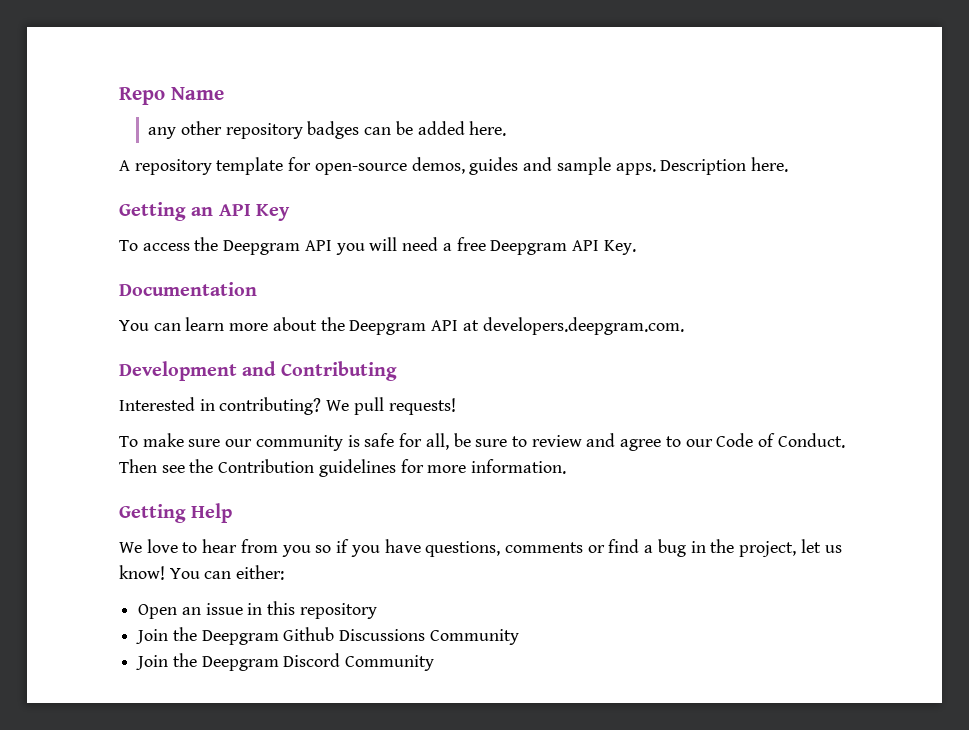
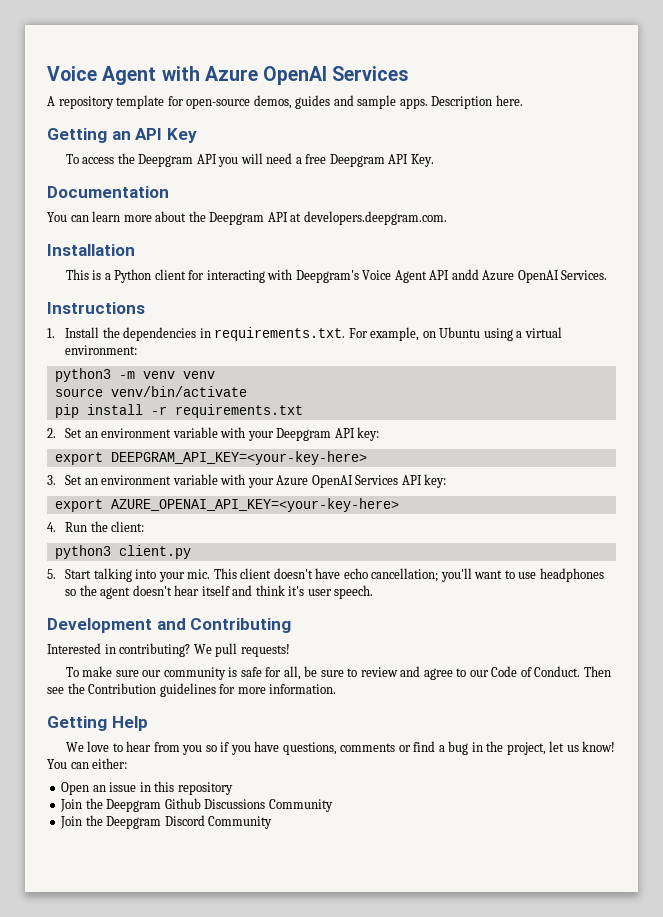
[119,87,224,105] [148,121,507,139] Repo Name // any other repository badges can be added here. -> [47,66,409,85] Voice Agent with Azure OpenAI Services
(684, 326) none -> [47,244,135,256] [65,269,608,283] [47,302,145,314] [47,327,562,341] [65,345,138,355] [54,368,215,382] [54,386,247,397] [54,404,303,418] [47,427,380,441] [54,451,367,465] [47,474,447,488] [54,498,399,512] [47,521,145,532] [54,545,191,559] [47,568,604,582] [65,585,374,599] // Installation // This is a Python client for interacting with Deepgram's Voice Agent API andd Azure OpenAI Services. // Instructions // 1. Install the dependencies in requirements.txt. For example, on Ubuntu using a virtual environment: // python3 -m venv venv // source venv/bin/activate // pip install -r requirements.txt // 2. Set an environment variable with your Deepgram API key: // export DEEPGRAM_API_KEY=<your-key-here> // 3. Set an environment variable with your Azure OpenAI Services API key: // export AZURE_OPENAI_API_KEY=<your-key-here> // 4. Run the client: // python3 client.py // 5. Start talking into your mic. This client doesn't have echo cancellation; you'll want to use headphones so the agent doesn't hear itself and think it's user speech.

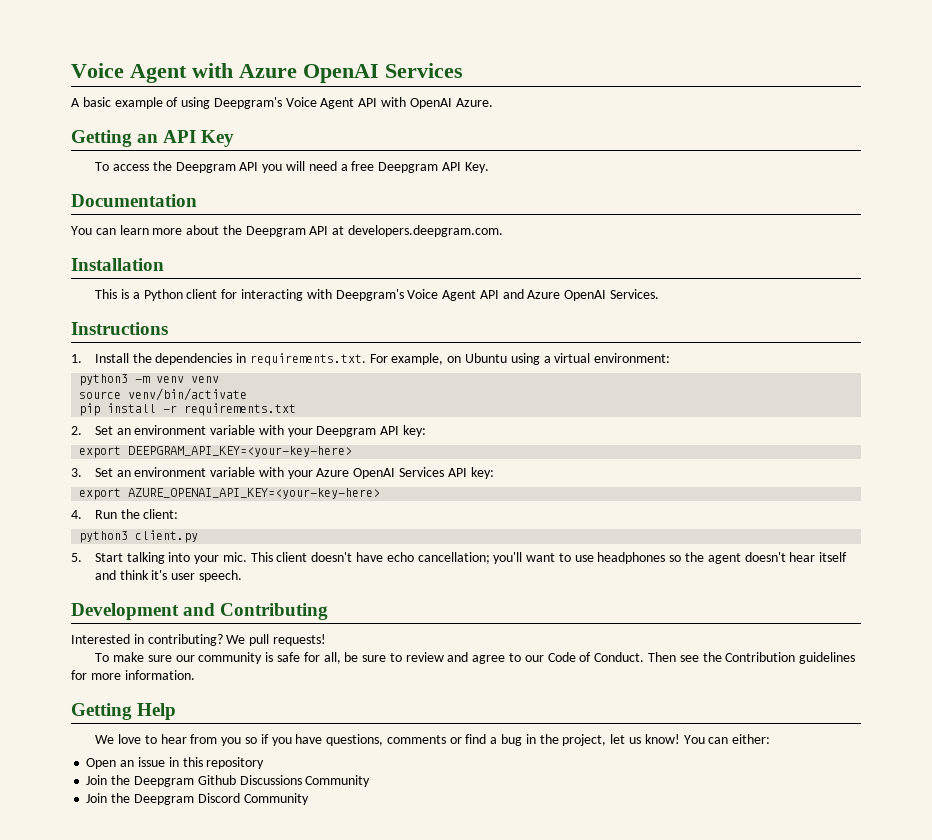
[58,95,523,109] repository template for open-source demos, guides and sample apps. Description here. -> [82,97,493,109] basic example of using Deepgram's Voice Agent API with OpenAI Azure.
[451,269,479,280] andd -> [502,289,524,299] and

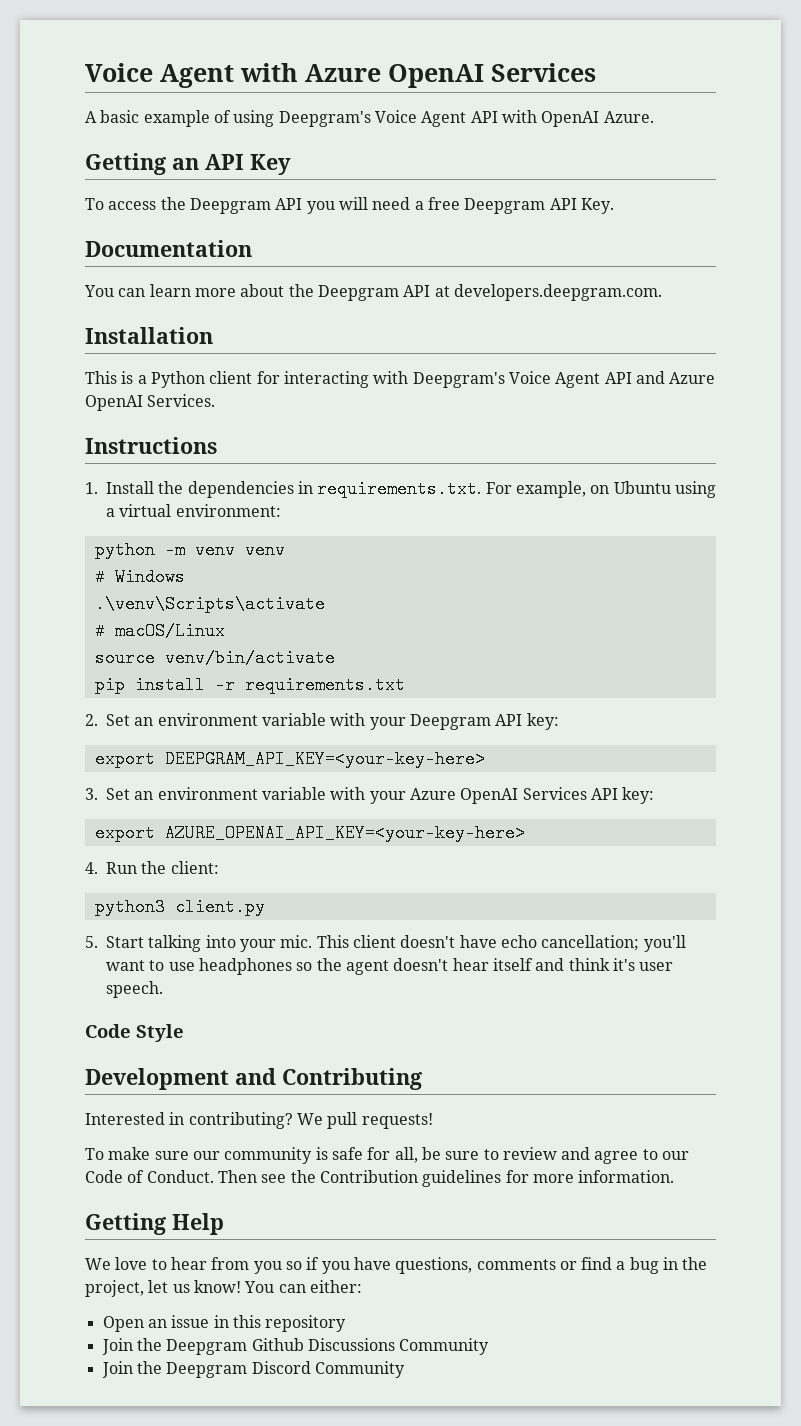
[79,374,129,386] python3 -> [94,541,155,559] python
(220, 379) none -> [94,568,185,586] [94,595,325,613] [94,622,225,640] // # Windows // .\venv\Scripts\activate // # macOS/Linux
(242, 576) none -> [85,1024,184,1042] // Code Style

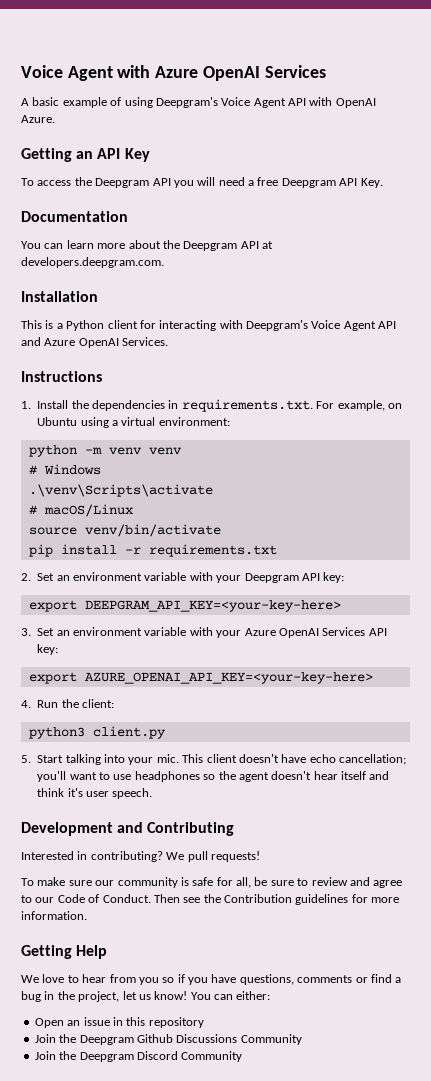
[85,1024,184,1042] // Code Style -> (153, 793) none

